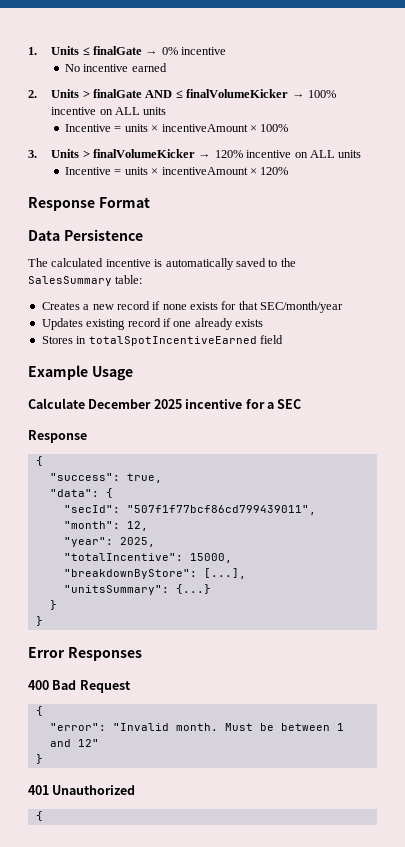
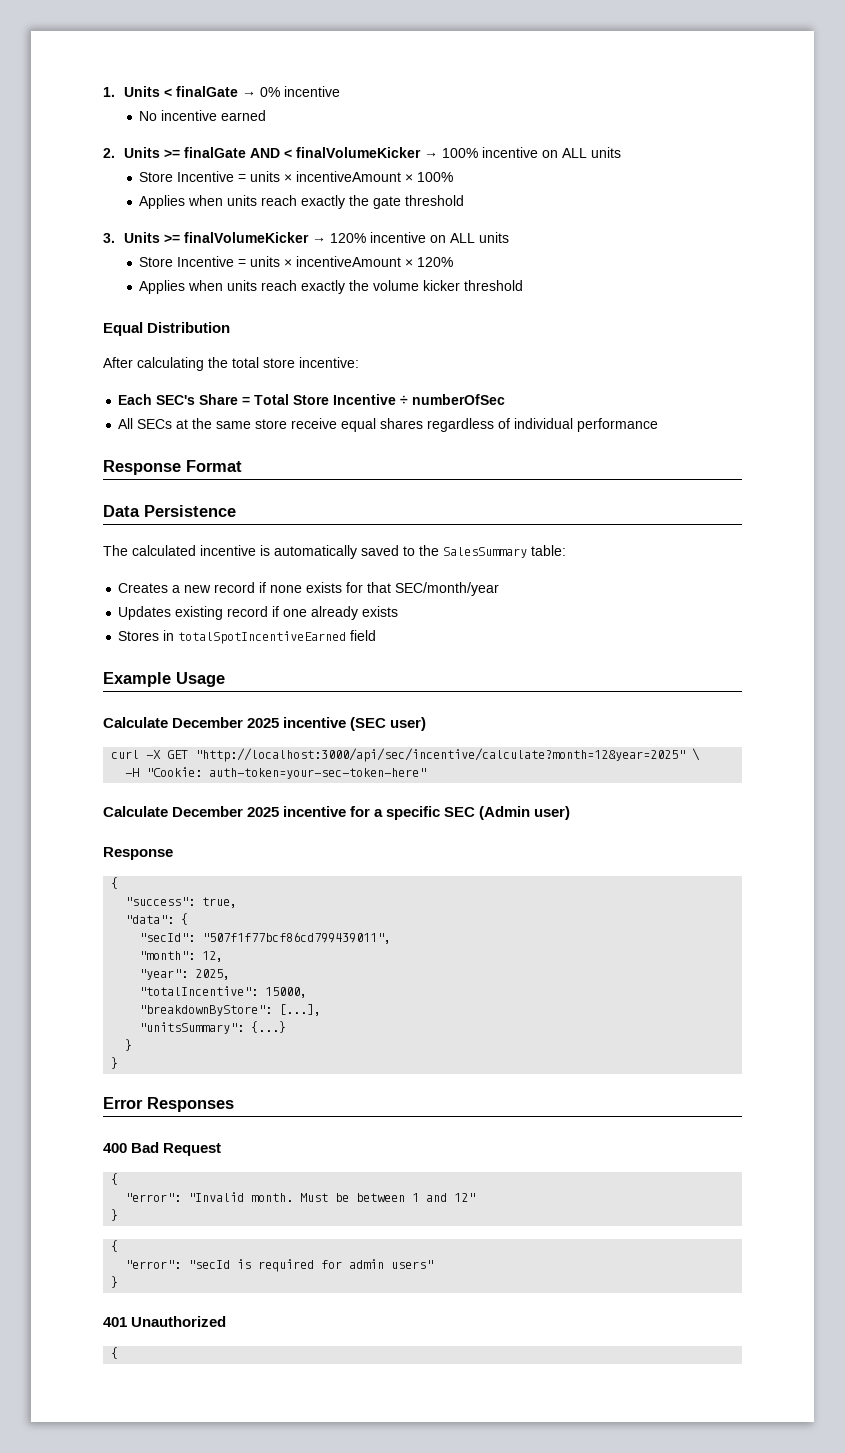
[82,47,90,55] ≤ -> [164,88,173,97] <
[82,90,90,98] > -> [164,149,181,158] >=
[175,90,183,98] ≤ -> [284,149,293,158] <
(167, 111) none -> [139,172,174,182] Store
(289, 128) none -> [139,195,465,209] // Applies when units reach exactly the gate threshold
[82,150,90,158] > -> [164,234,181,243] >=
(362, 154) none -> [139,257,174,267] Store
(289, 171) none -> [139,280,524,294] [103,322,231,336] [103,357,359,371] [118,394,506,405] [118,418,659,432] // Applies when units reach exactly the volume kicker threshold // Equal Distribution // After calculating the total store incentive: // Each SEC's Share = Total Store Incentive ÷ numberOfSec // All SECs at the same store receive equal shares regardless of individual performance
(133, 373) none -> [103,717,427,731] [111,748,701,762] [125,767,427,779] // Calculate December 2025 incentive (SEC user) // curl -X GET "http://localhost:3000/api/sec/incentive/calculate?month=12&year=2025" \ // -H "Cookie: auth-token=your-sec-token-here"
(274, 405) none -> [386,806,441,820] specific
(302, 404) none -> [479,806,571,820] (Admin user)
(43, 759) none -> [111,1240,119,1252] [125,1259,434,1272] [111,1276,119,1288] // { // "error": "secId is required for admin users" // }

